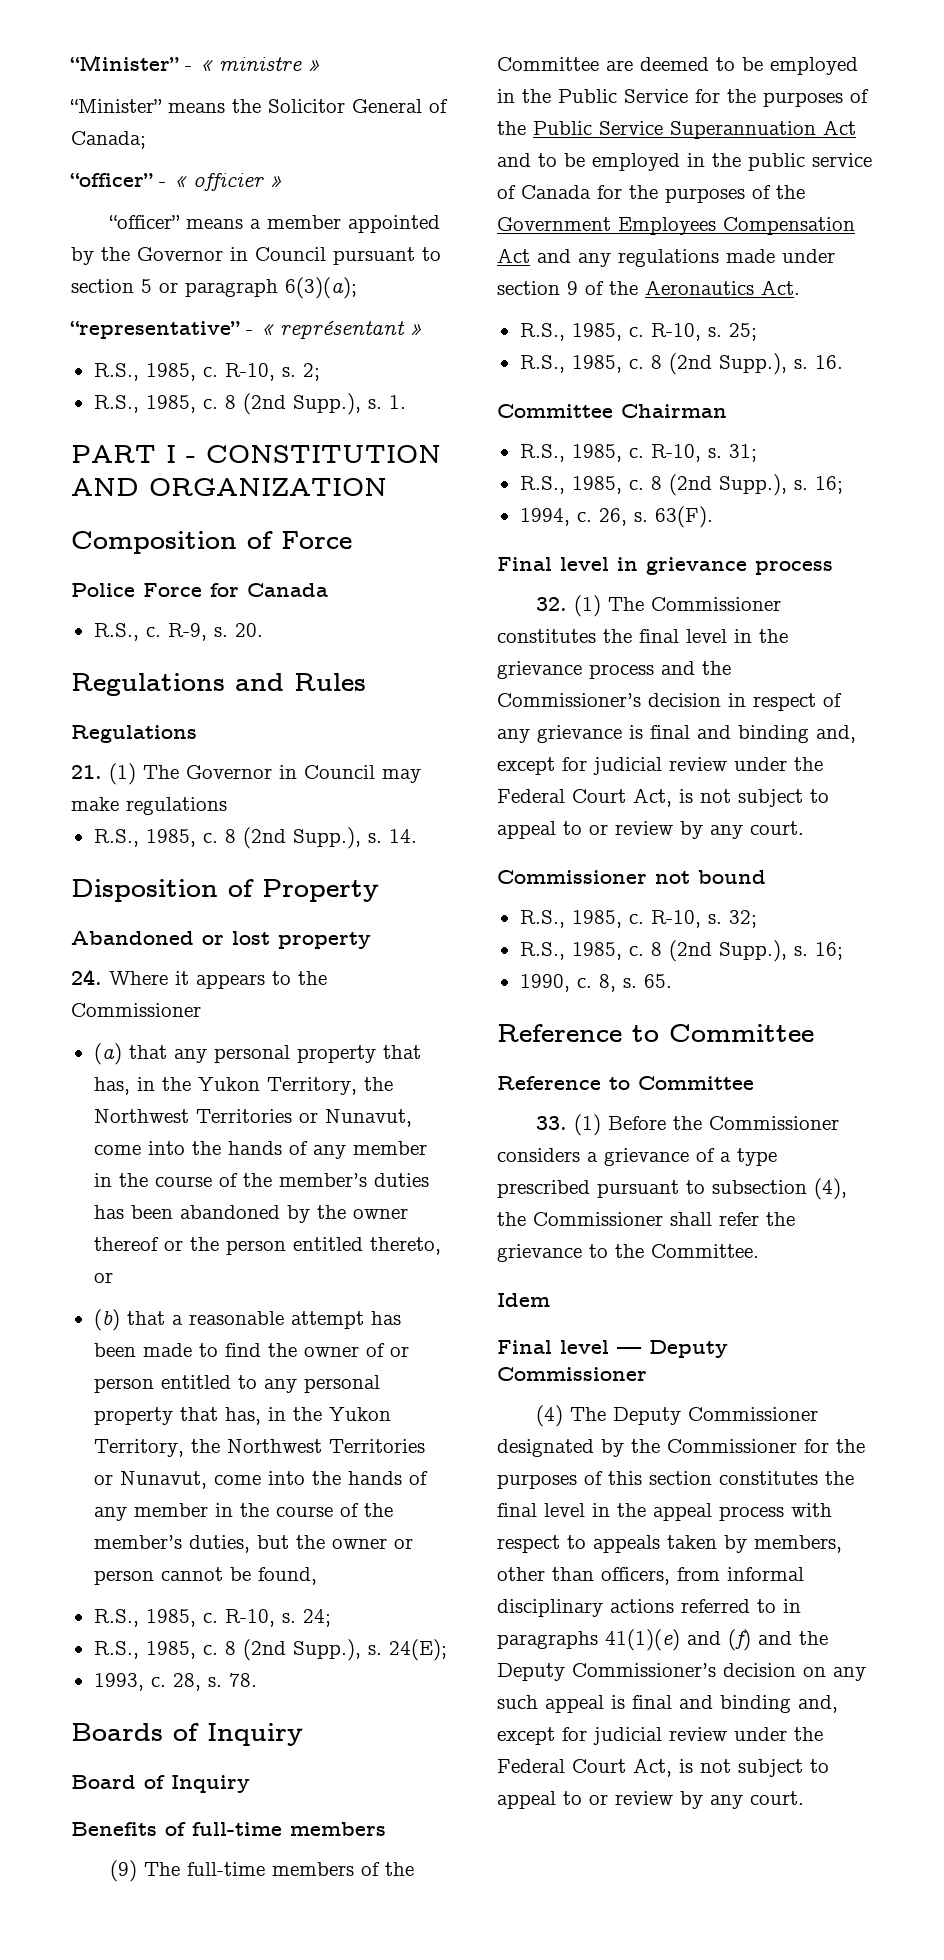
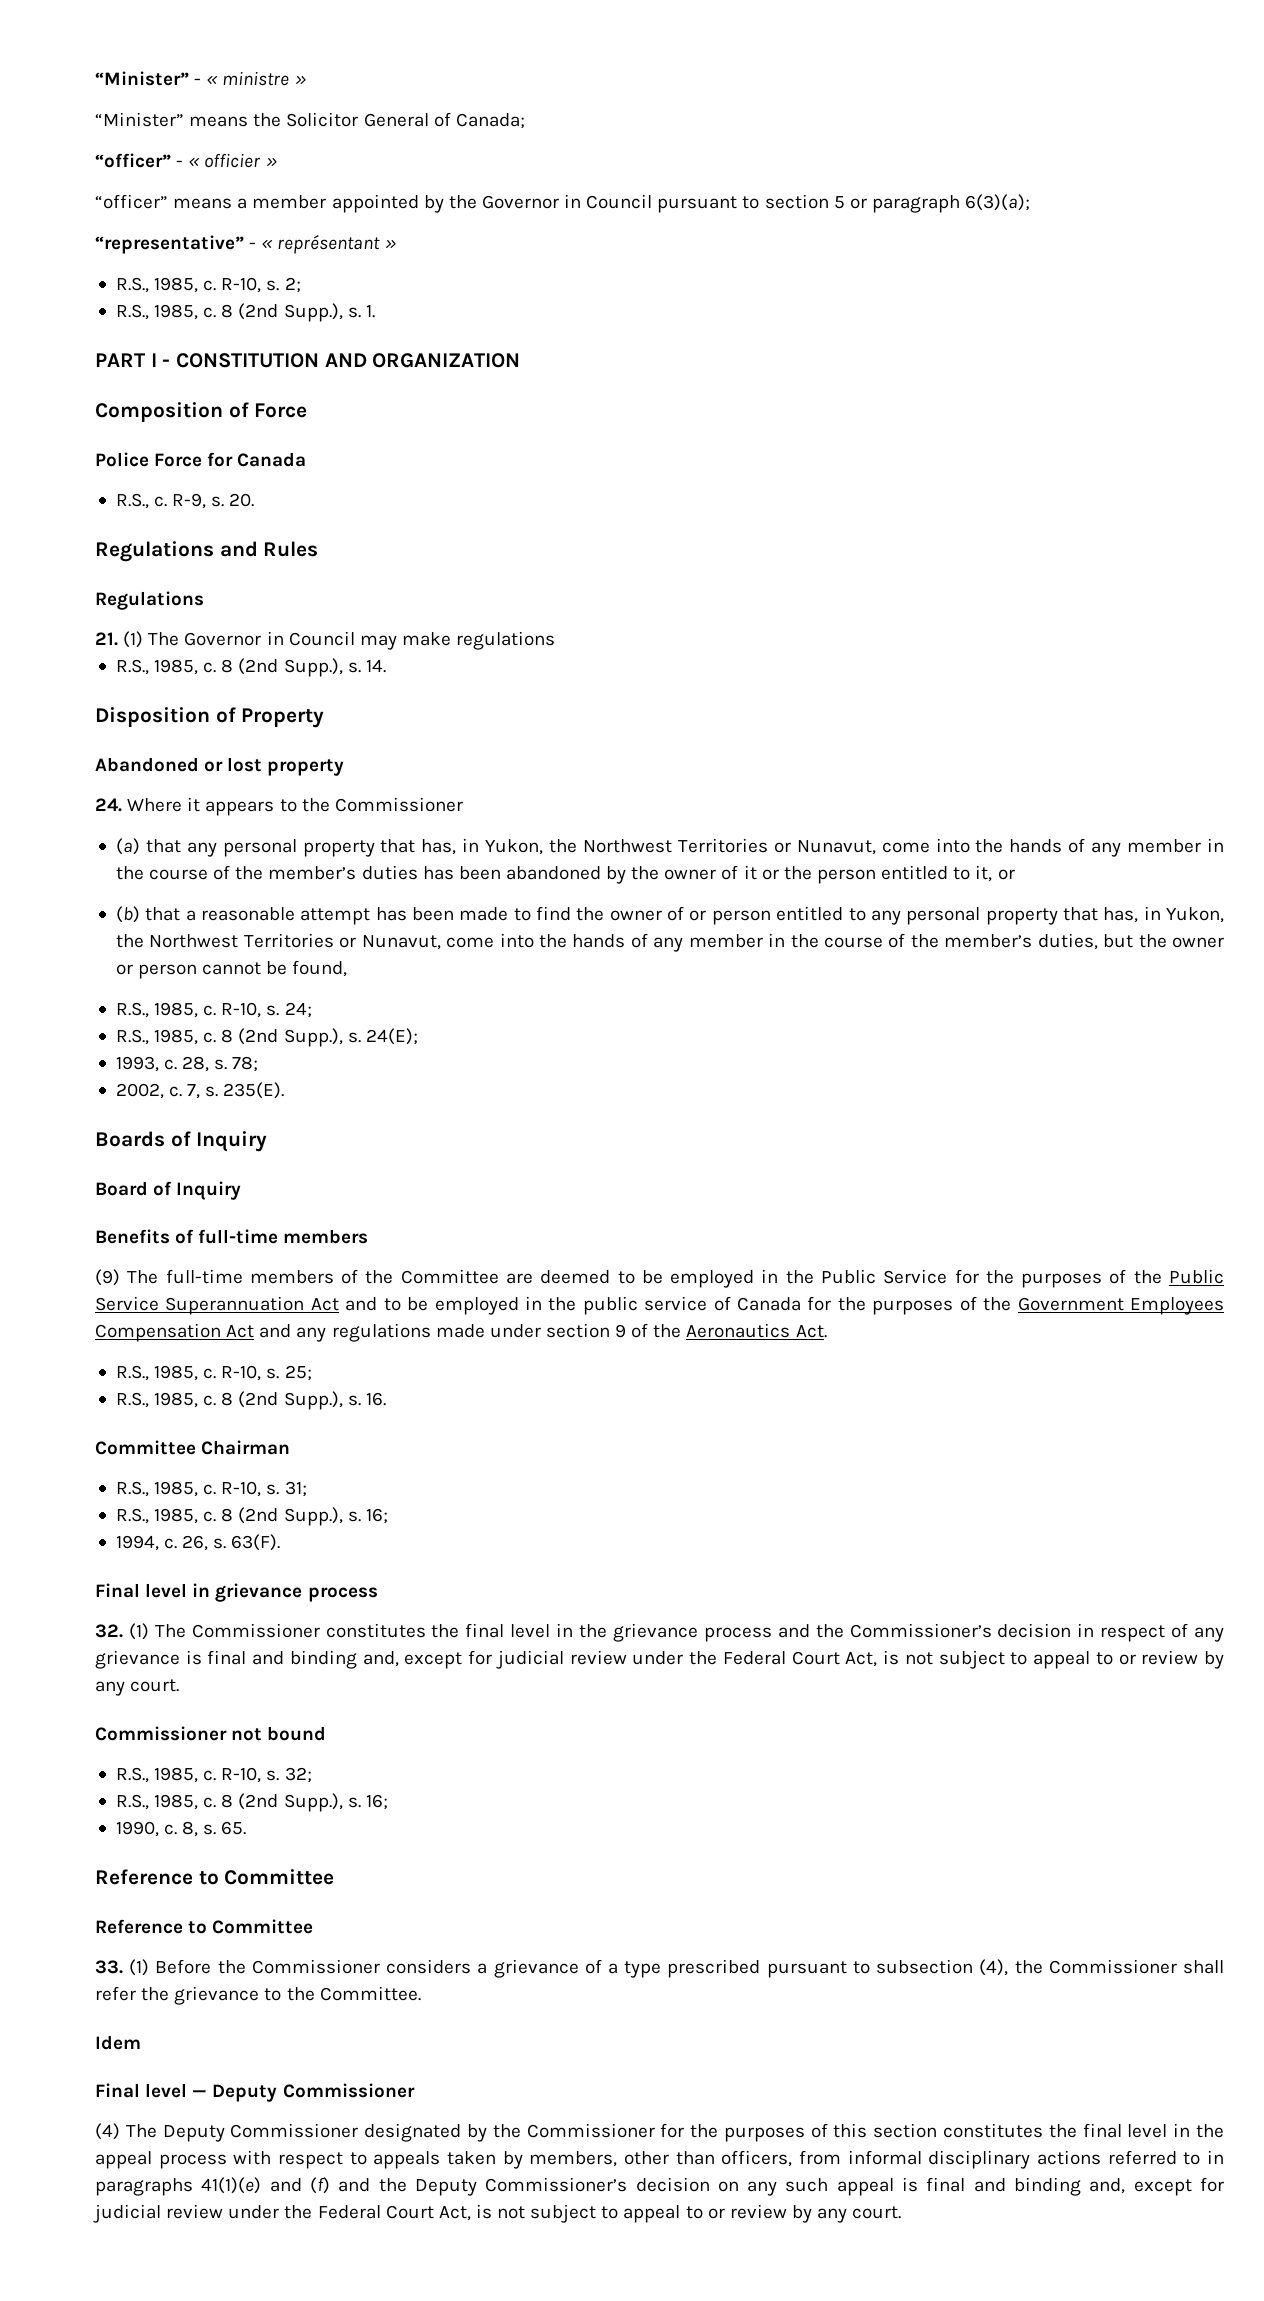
[161,1077,357,1095] the Yukon Territory, -> [485,839,544,855] Yukon,
[93,1237,159,1251] thereof -> [721,865,757,880] of it
[369,1237,441,1255] thereto, -> [953,865,993,882] to it,
[292,1407,391,1421] [93,1439,184,1457] the Yukon Territory, -> [1165,907,1224,923] Yukon,
[228,1673,257,1687] 78. -> [232,1056,259,1072] [115,1082,285,1099] 78; // 2002, c. 7, s. 235(E).

